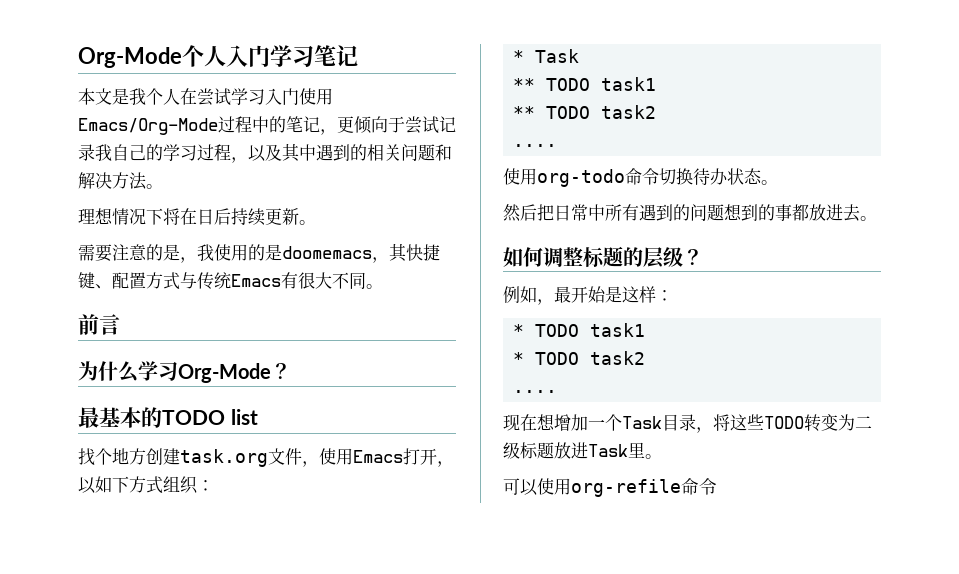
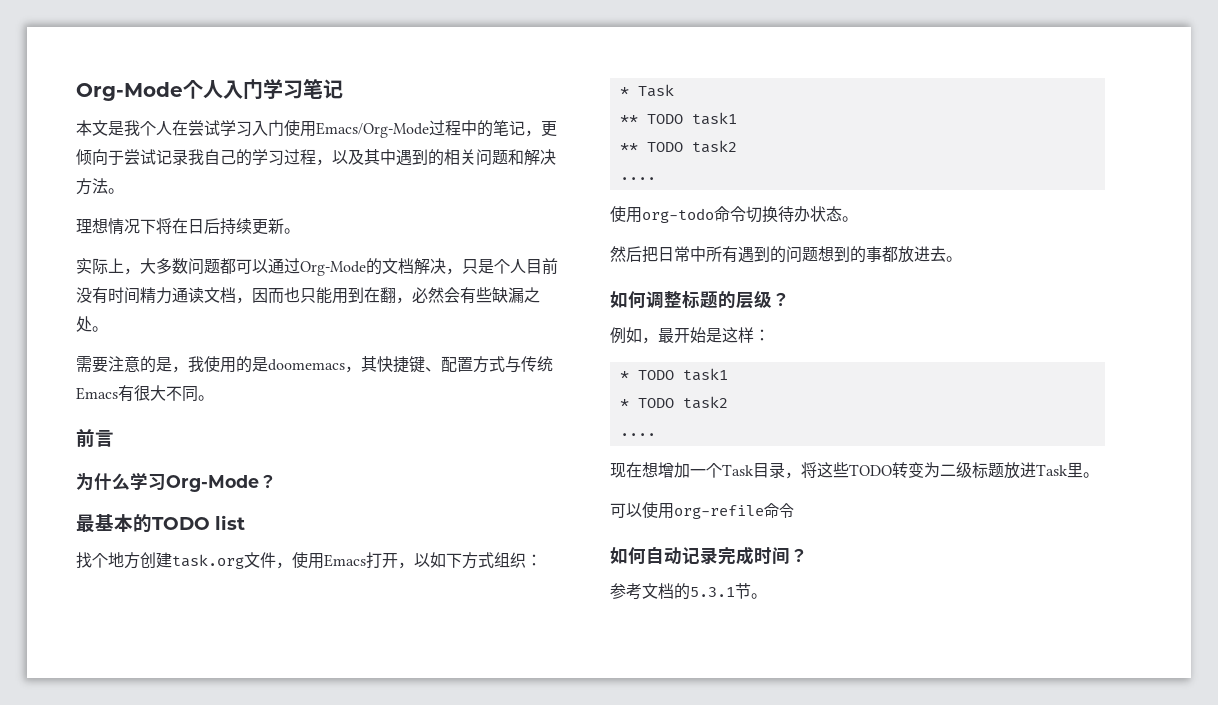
(316, 222) none -> [76,258,558,276] [76,287,540,304] [76,316,108,332] // 实际上，大多数问题都可以通过Org-Mode的文档解决，只是个人目前没有时间精力通读文档，因而也只能用到在翻，必然会有些缺漏之处。
(717, 486) none -> [610,546,808,565] [610,583,767,600] // 如何自动记录完成时间？ // 参考文档的5.3.1节。

